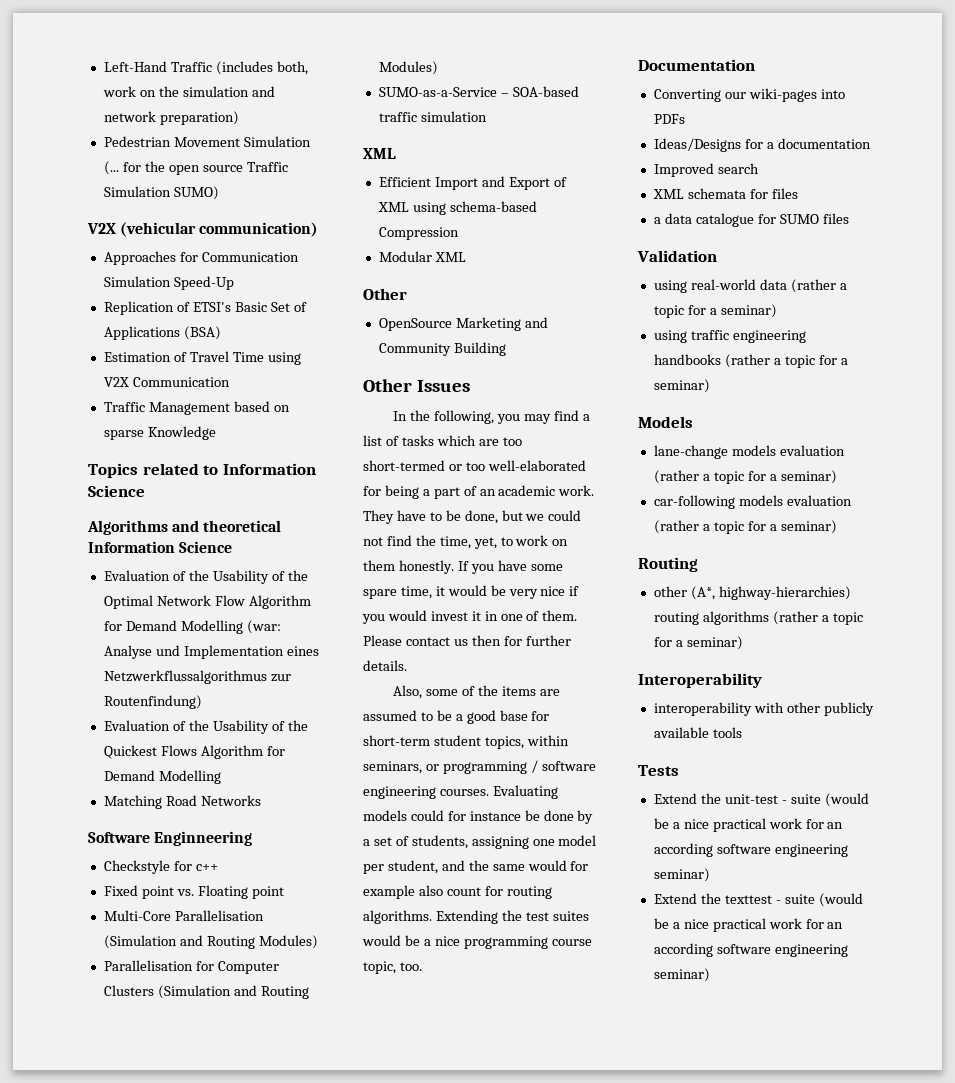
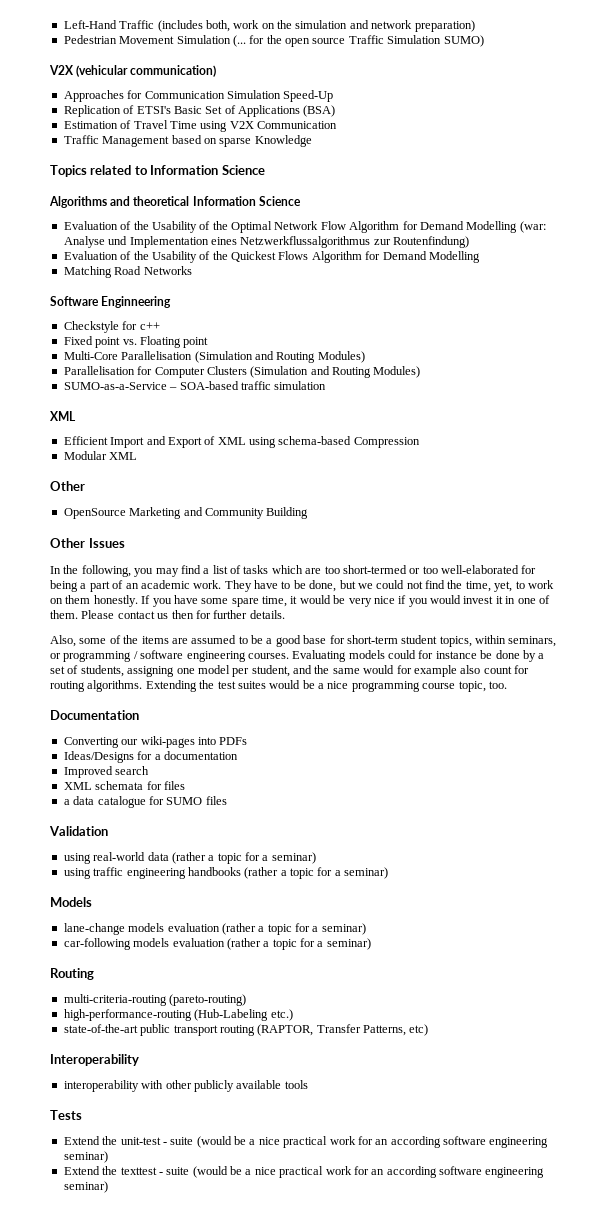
[653,586,851,600] [653,611,863,625] [653,636,743,650] other (A*, highway-hierarchies) routing algorithms (rather a topic for a seminar) -> [63,994,247,1006] [63,1009,293,1021] [63,1024,429,1036] multi-criteria-routing (pareto-routing) // high-performance-routing (Hub-Labeling etc.) // state-of-the-art public transport routing (RAPTOR, Transfer Patterns, etc)

